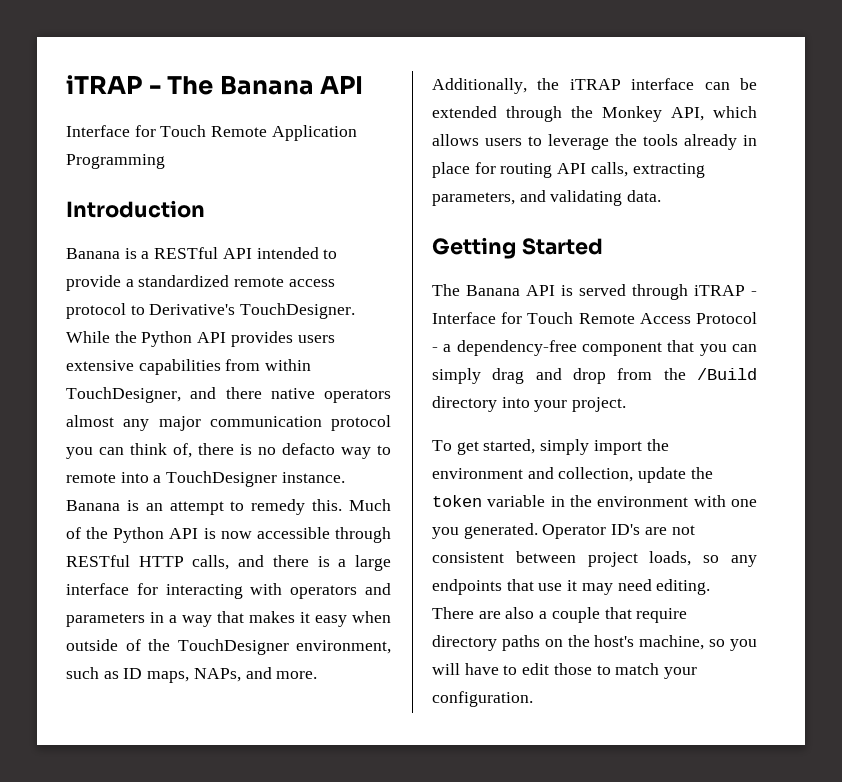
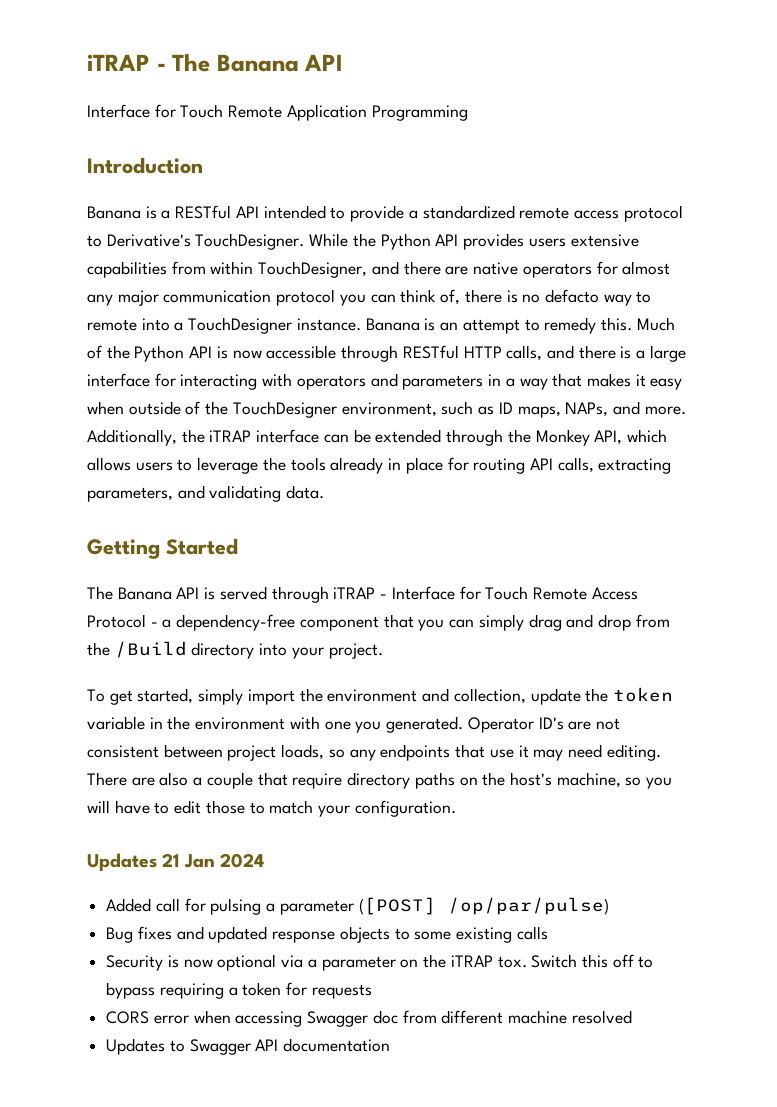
(262, 393) none -> [445,266,469,275] are
(391, 396) none -> [596,261,618,275] for
(533, 699) none -> [87,853,264,872] [106,897,609,915] [106,926,548,943] [106,954,654,971] [106,982,372,999] [106,1010,632,1027] [106,1038,391,1055] // Updates 21 Jan 2024 // Added call for pulsing a parameter ([POST] /op/par/pulse) // Bug fixes and updated response objects to some existing calls // Security is now optional via a parameter on the iTRAP tox. Switch this off to bypass requiring a token for requests // CORS error when accessing Swagger doc from different machine resolved // Updates to Swagger API documentation

